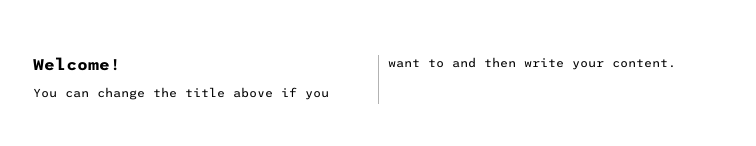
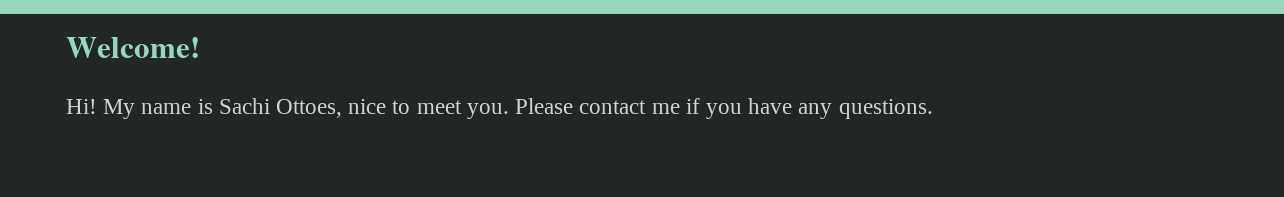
[33,87,329,100] [388,57,676,70] You can change the title above if you want to and then write your content. -> [66,98,933,119] Hi! My name is Sachi Ottoes, nice to meet you. Please contact me if you have any questions.

